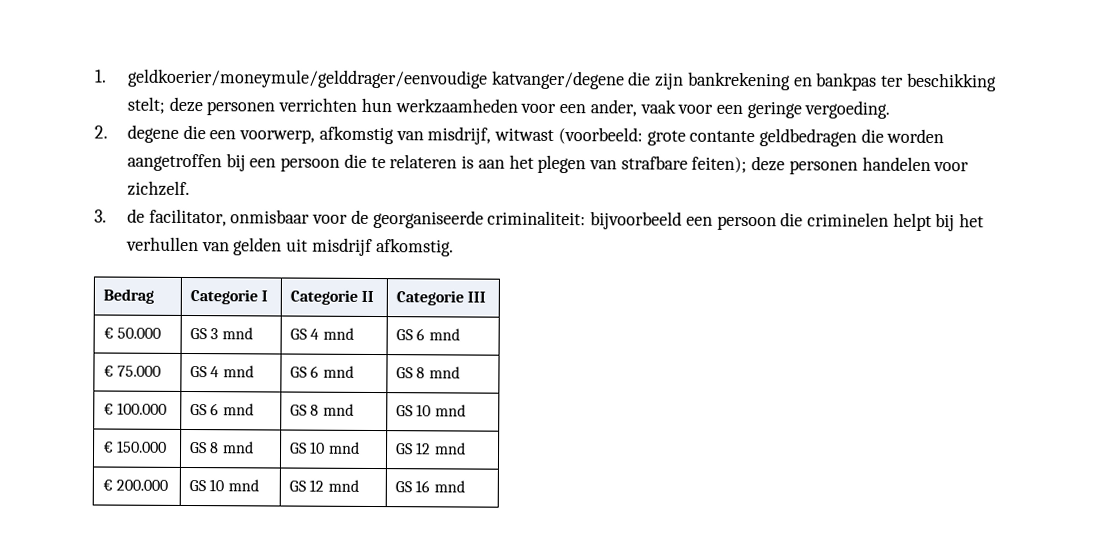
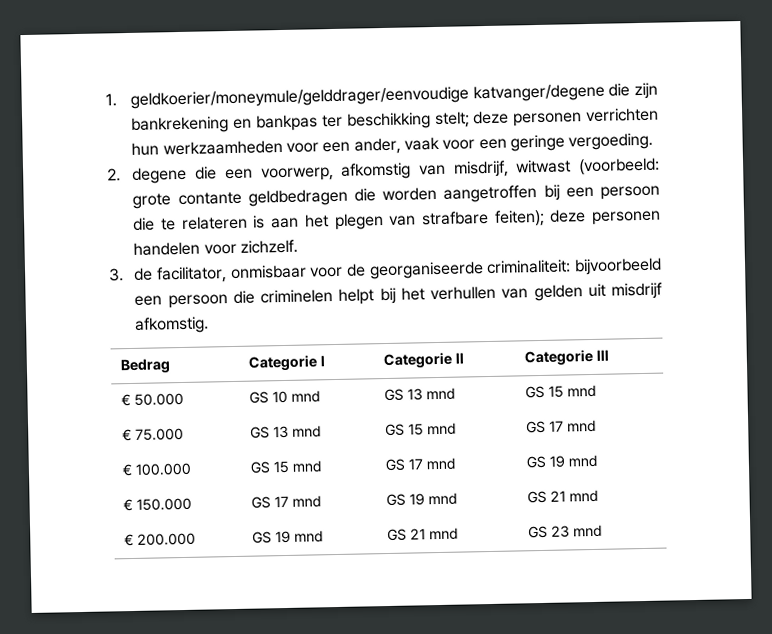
[210,327,253,340] [290,327,354,340] [396,328,426,341] 3 mnd | GS 4 mnd | GS 6 -> [271,390,321,404] [383,387,456,402] [524,385,564,399] 10 mnd | GS 13 mnd | GS 15
[210,365,254,378] [290,365,354,378] [396,367,426,379] 4 mnd | GS 6 mnd | GS 8 -> [272,425,322,439] [384,422,457,437] [525,420,564,434] 13 mnd | GS 15 mnd | GS 17
[210,403,254,416] [290,403,354,416] [396,404,432,417] 6 mnd | GS 8 mnd | GS 10 -> [272,460,323,474] [384,457,456,472] [525,455,565,469] 15 mnd | GS 17 mnd | GS 19
[210,441,254,454] [290,441,360,454] [396,442,432,455] 8 mnd | GS 10 mnd | GS 12 -> [273,495,322,508] [385,492,458,507] [526,490,566,504] 17 mnd | GS 19 mnd | GS 21
[209,479,259,492] [289,479,359,492] [395,480,431,493] 10 mnd | GS 12 mnd | GS 16 -> [274,530,324,544] [386,527,459,542] [527,525,570,539] 19 mnd | GS 21 mnd | GS 23

